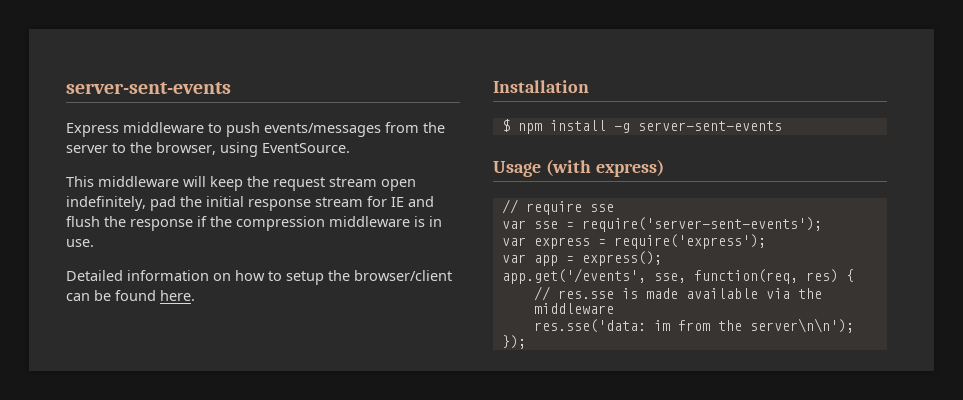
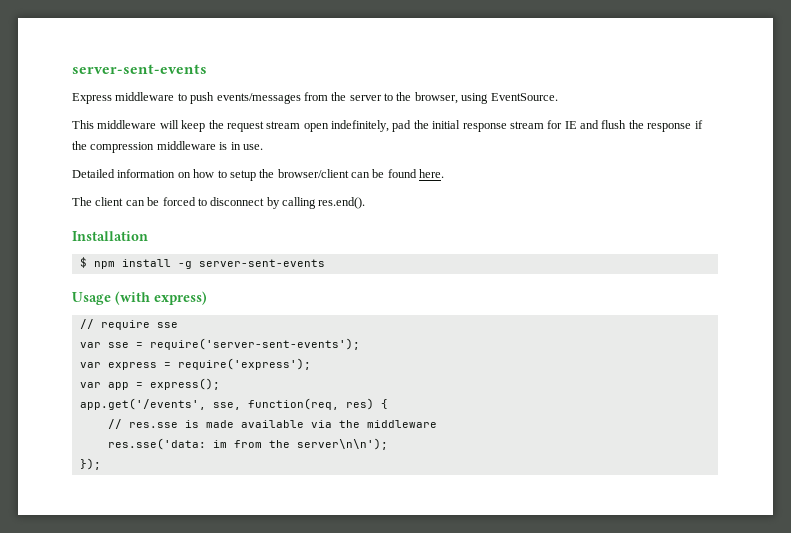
(195, 295) none -> [72,197,366,209] // The client can be forced to disconnect by calling res.end().

